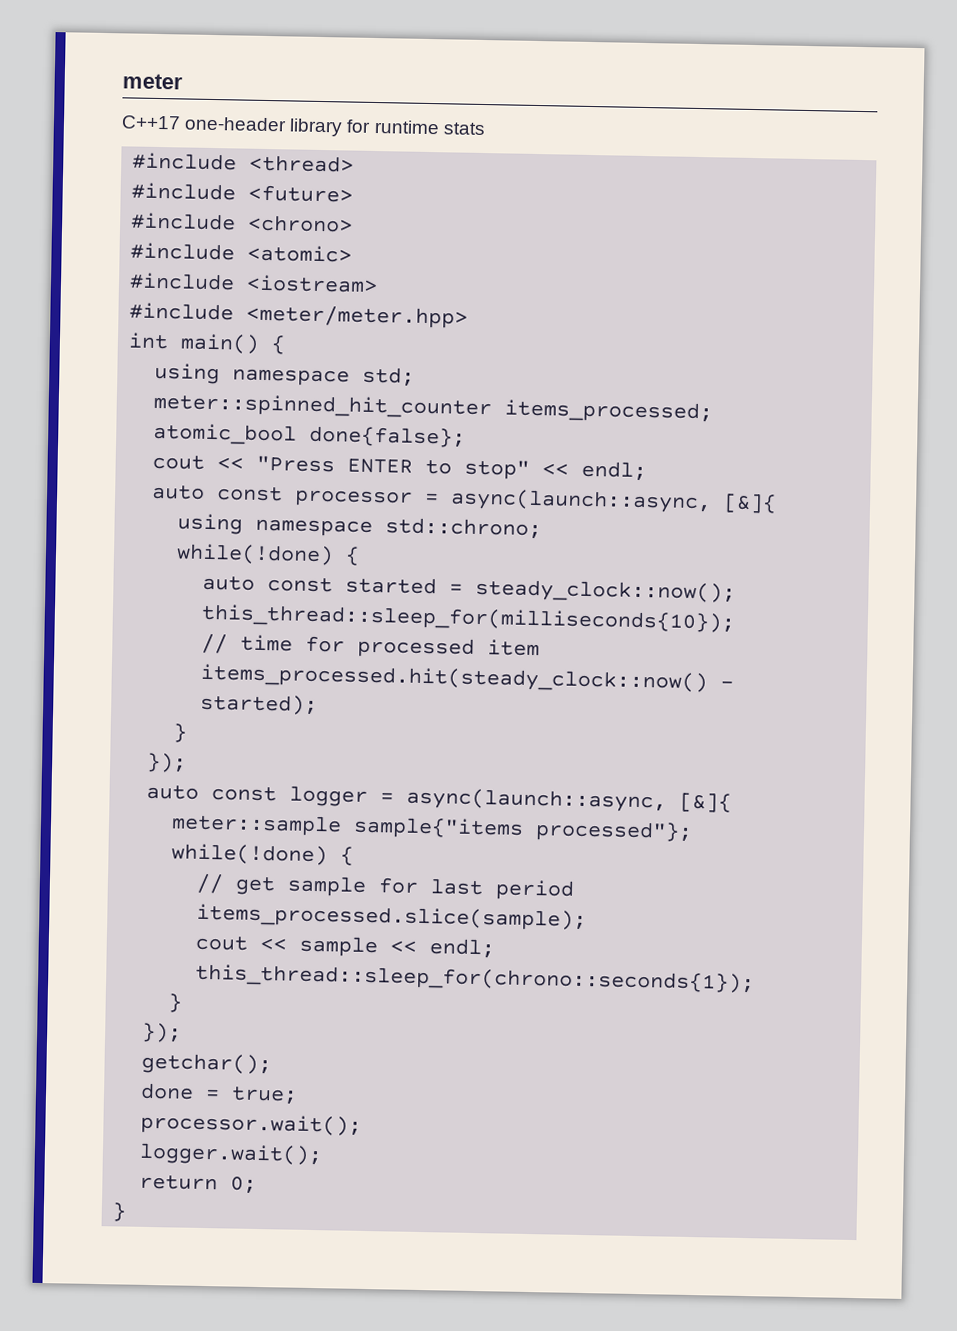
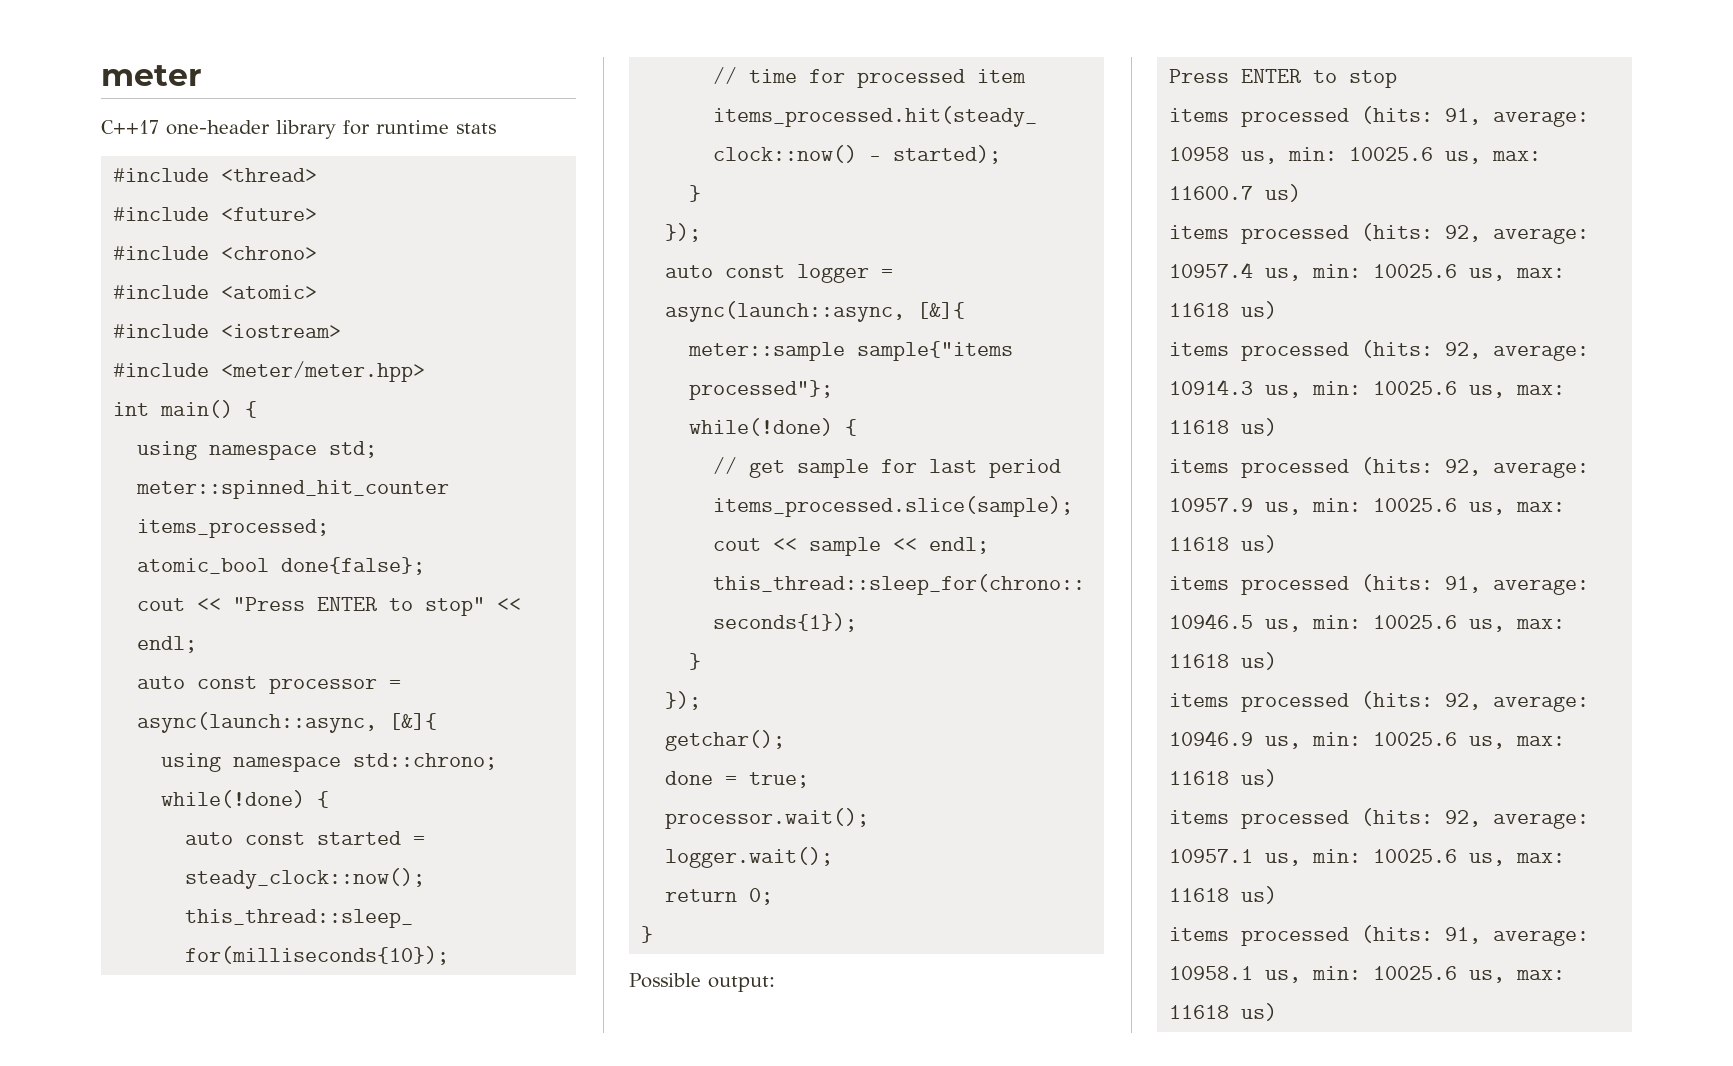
(128, 1212) none -> [629,973,775,992] [1169,69,1398,88] [1169,106,1590,127] [1169,147,1542,164] [1169,184,1302,202] [1169,223,1590,244] [1169,262,1566,281] [1169,301,1278,319] [1169,340,1590,361] [1169,379,1566,398] [1169,418,1278,436] [1169,457,1590,478] [1169,498,1566,515] [1169,535,1278,553] [1169,574,1590,595] [1169,613,1566,632] [1169,652,1278,670] [1169,691,1590,712] [1169,730,1566,749] [1169,769,1278,787] [1169,808,1590,829] [1169,849,1566,866] [1169,886,1278,904] [1169,925,1590,946] [1169,966,1566,983] [1169,1003,1278,1021] // Possible output: // Press ENTER to stop // items processed (hits: 91, average: 10958 us, min: 10025.6 us, max: 11600.7 us) // items processed (hits: 92, average: 10957.4 us, min: 10025.6 us, max: 11618 us) // items processed (hits: 92, average: 10914.3 us, min: 10025.6 us, max: 11618 us) // items processed (hits: 92, average: 10957.9 us, min: 10025.6 us, max: 11618 us) // items processed (hits: 91, average: 10946.5 us, min: 10025.6 us, max: 11618 us) // items processed (hits: 92, average: 10946.9 us, min: 10025.6 us, max: 11618 us) // items processed (hits: 92, average: 10957.1 us, min: 10025.6 us, max: 11618 us) // items processed (hits: 91, average: 10958.1 us, min: 10025.6 us, max: 11618 us)

